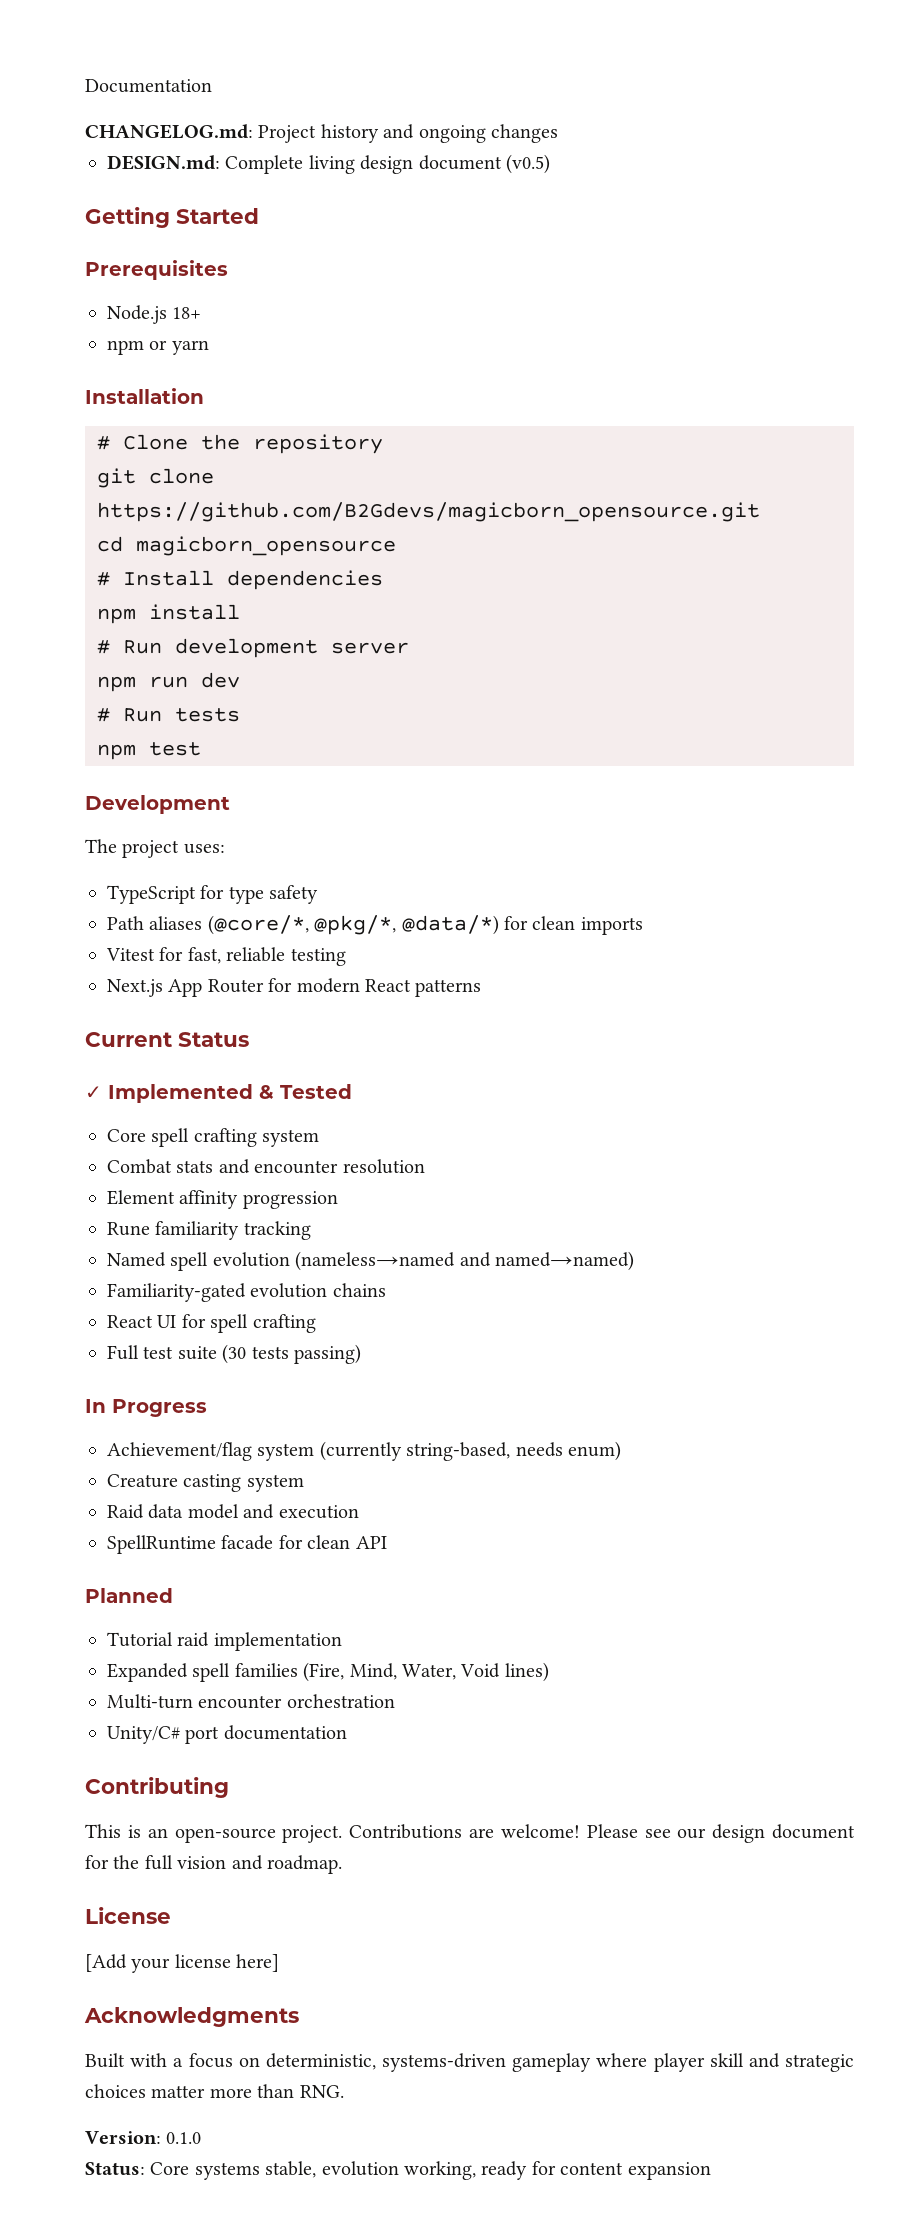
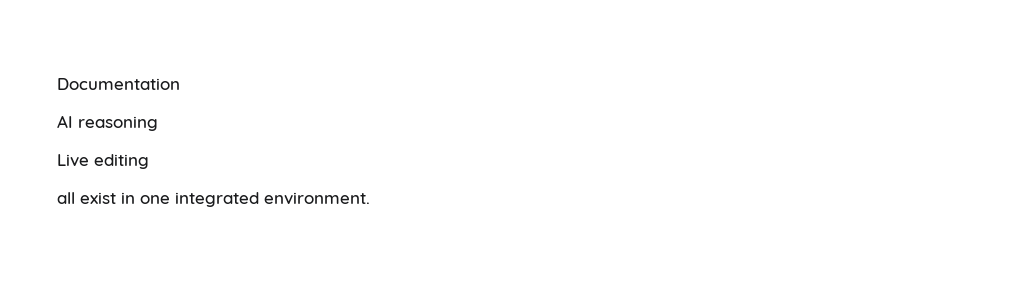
[85,124,558,143] [107,154,550,174] [85,207,259,228] [85,260,228,280] [107,305,202,324] [107,340,209,355] [85,388,204,404] [97,434,383,454] [97,468,214,488] [97,502,760,522] [97,536,396,556] [97,570,383,590] [97,604,240,624] [97,638,409,658] [97,672,240,692] [97,708,240,722] [97,742,201,760] [85,795,230,814] [85,839,225,858] [107,885,319,904] [107,915,643,935] [106,947,346,966] [107,978,482,997] [85,1032,249,1047] [85,1084,352,1103] [107,1128,320,1147] [107,1159,425,1174] [107,1190,338,1209] [107,1221,311,1240] [107,1251,634,1271] [107,1283,386,1302] [107,1314,316,1333] [107,1344,361,1364] [85,1399,207,1417] [107,1441,621,1461] [107,1474,304,1492] [107,1504,359,1519] [107,1535,387,1554] [85,1588,173,1603] [107,1632,342,1651] [107,1662,549,1682] [107,1694,395,1709] [107,1725,347,1744] [85,1777,229,1798] [85,1824,855,1843] [85,1855,342,1874] [85,1907,171,1924] [85,1954,280,1973] [84,2007,299,2027] [85,2053,854,2072] [85,2084,344,2098] [85,2131,202,2144] [85,2161,711,2180] CHANGELOG.md: Project history and ongoing changes // DESIGN.md: Complete living design document (v0.5) // Getting Started // Prerequisites // Node.js 18+ // npm or yarn // Installation // # Clone the repository // git clone https://github.com/B2Gdevs/magicborn_opensource.git // cd magicborn_opensource // # Install dependencies // npm install // # Run development server // npm run dev // # Run tests // npm test // Development // The project uses: // TypeScript for type safety // Path aliases (@core/*, @pkg/*, @data/*) for clean imports // Vitest for fast, reliable testing // Next.js App Router for modern React patterns // Current Status // ✓ Implemented & Tested // Core spell crafting system // Combat stats and encounter resolution // Element affinity progression // Rune familiarity tracking // Named spell evolution (nameless→named and named→named) // Familiarity-gated evolution chains // React UI for spell crafting // Full test suite (30 tests passing) // In Progress // Achievement/flag system (currently string-based, needs enum) // Creature casting system // Raid data model and execution // SpellRuntime facade for clean API // Planned // Tutorial raid implementation // Expanded spell families (Fire, Mind, Water, Void lines) // Multi-turn encounter orchestration // Unity/C# port documentation // Contributing // This is an open-source project. Contributions are welcome! Please see our design document for the full vision and roadmap. // License // [Add your license here] // Acknowledgments // Built with a focus on deterministic, systems-driven gameplay where player skill and strategic choices matter more than RNG. // Version: 0.1.0 // Status: Core systems stable, evolution working, ready for content expansion -> [57,115,158,131] [57,154,149,169] [57,192,370,207] AI reasoning // Live editing // all exist in one integrated environment.

